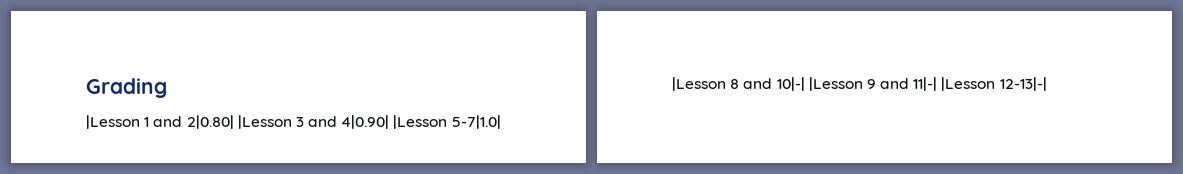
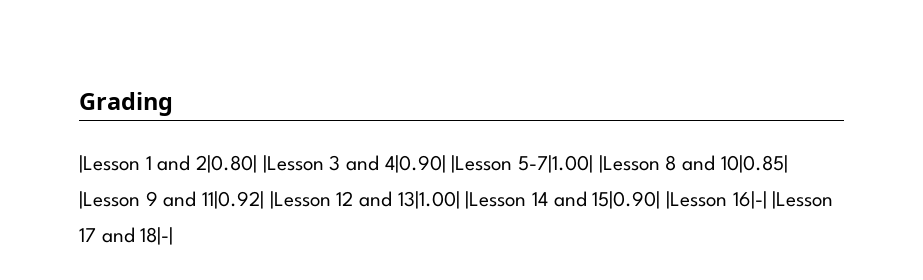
[451,115,501,129] 5-7|1.0| -> [518,155,594,173] 5-7|1.00|
[776,77,805,91] 10|-| -> [720,155,788,173] 10|0.85|
[913,77,1047,91] 11|-| |Lesson 12-13|-| -> [202,191,834,209] [79,227,174,245] 11|0.92| |Lesson 12 and 13|1.00| |Lesson 14 and 15|0.90| |Lesson 16|-| |Lesson 17 and 18|-|

